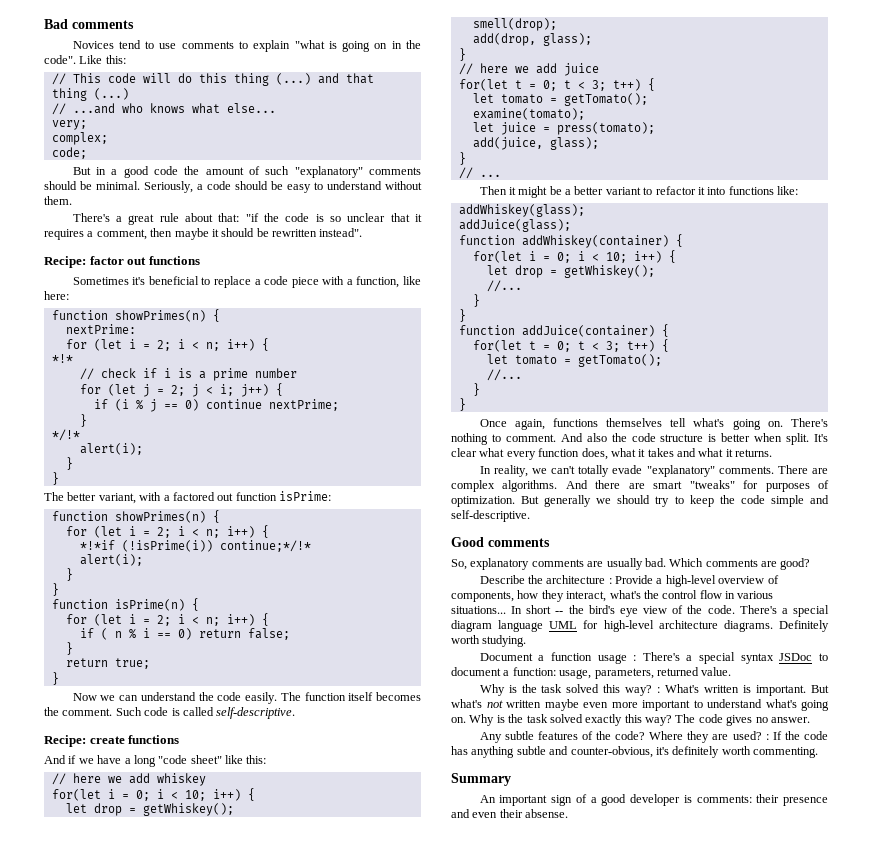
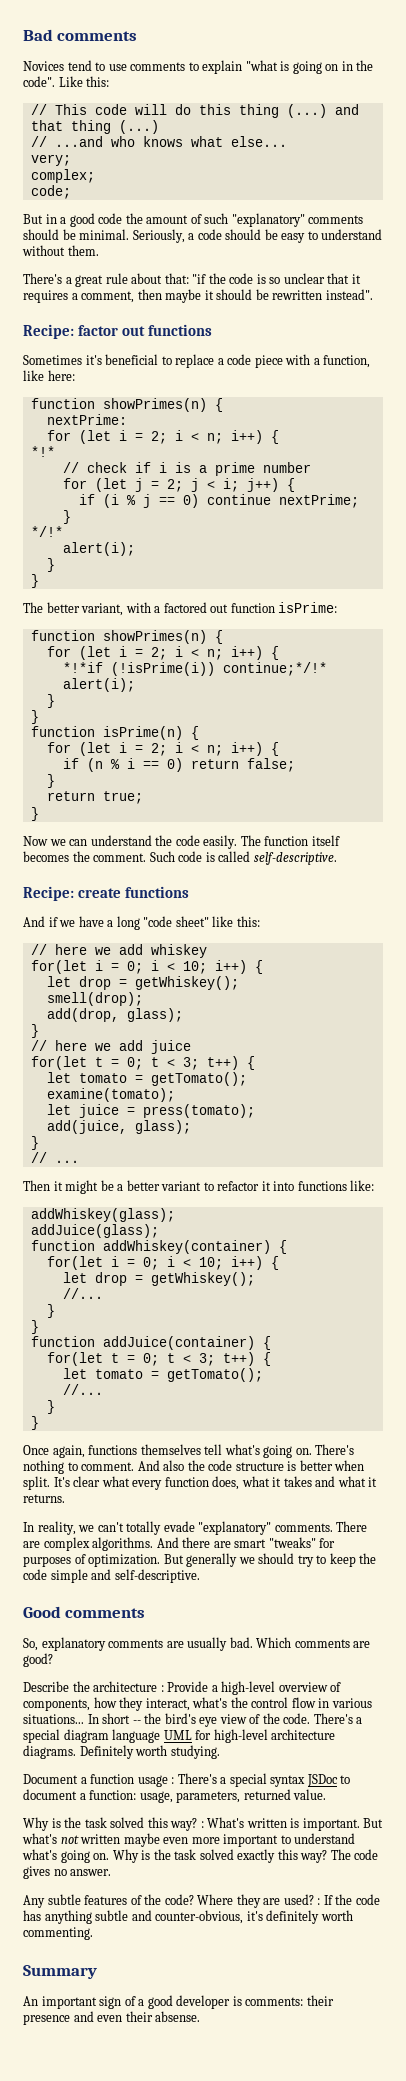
[100,628,122,640] ( n -> [86,758,103,772] (n

